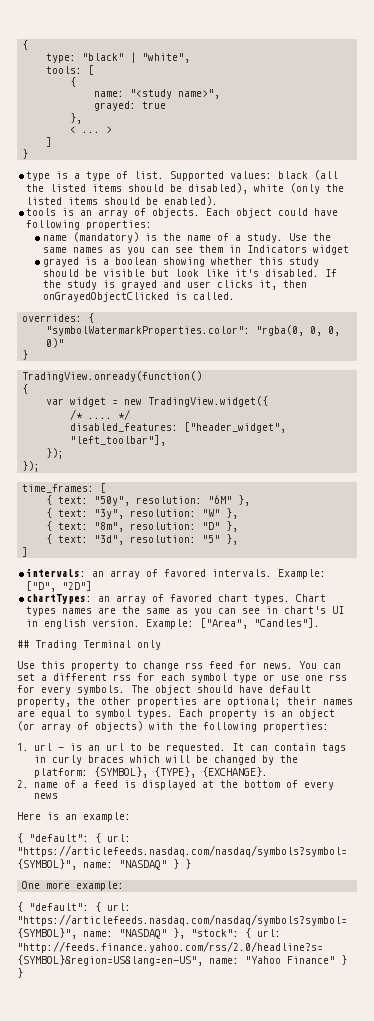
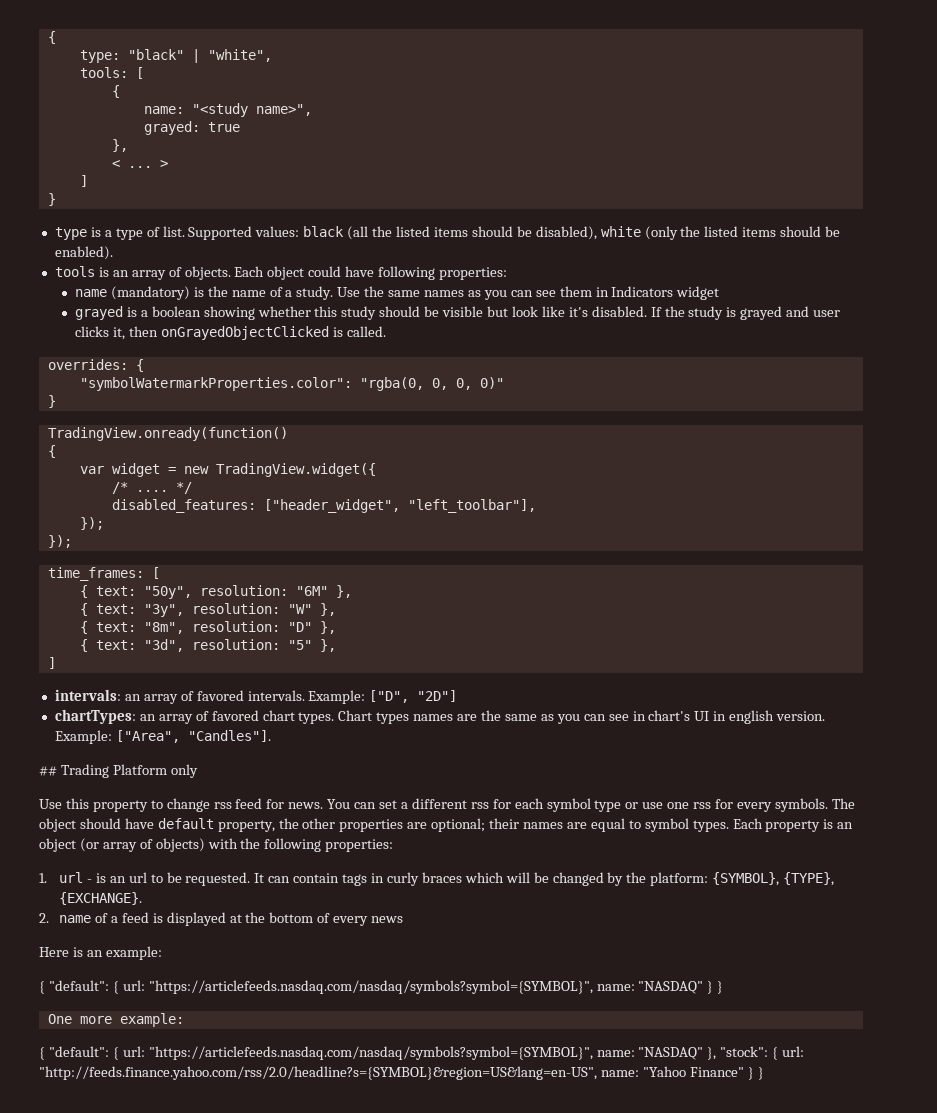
[83,640,131,648] Terminal -> [112,764,167,775] Platform

